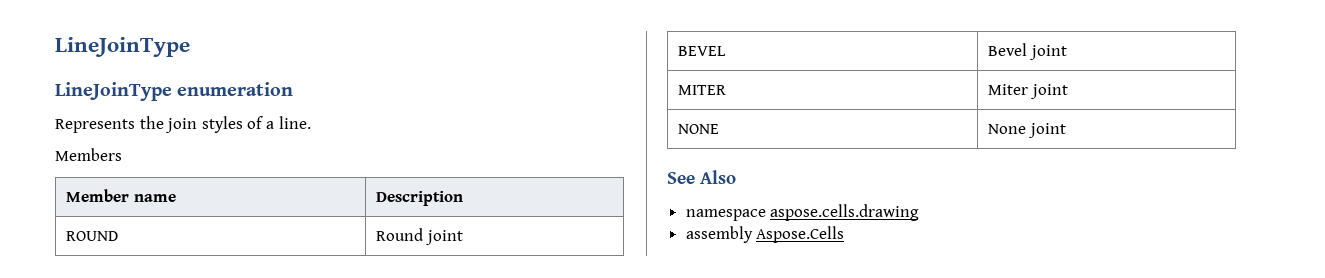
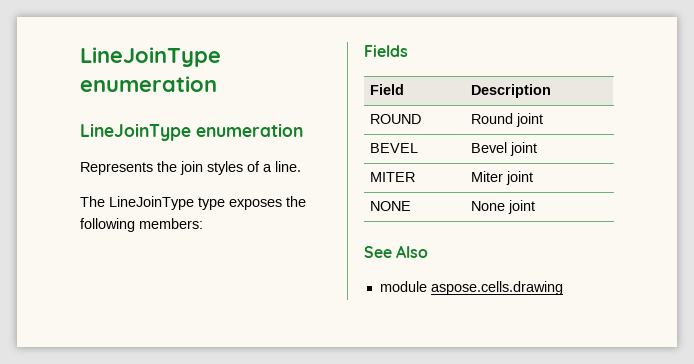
[55,37,190,57] LineJoinType -> [80,47,221,67] [80,76,217,92] LineJoinType enumeration
[55,148,122,161] [66,189,177,202] Members // Member name -> [80,196,306,210] [80,218,203,232] [364,45,408,57] [370,84,405,95] The LineJoinType type exposes the following members: // Fields // Field
[685,209,766,221] namespace -> [379,281,427,292] module
[685,226,845,243] // assembly Aspose.Cells -> (563, 288) none

